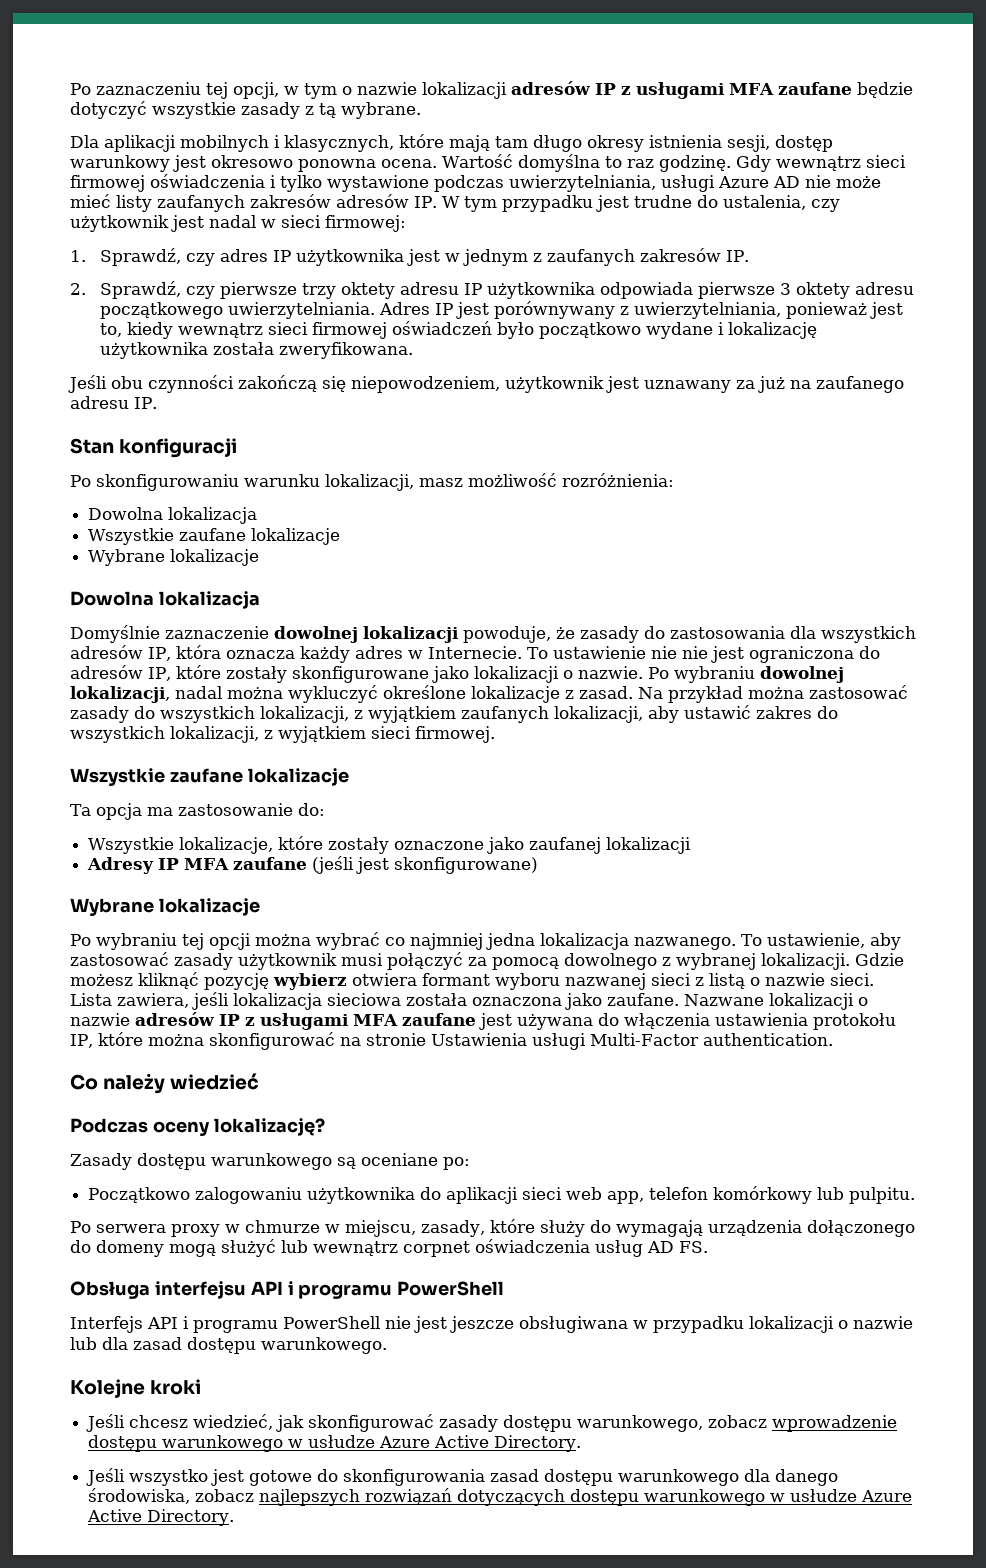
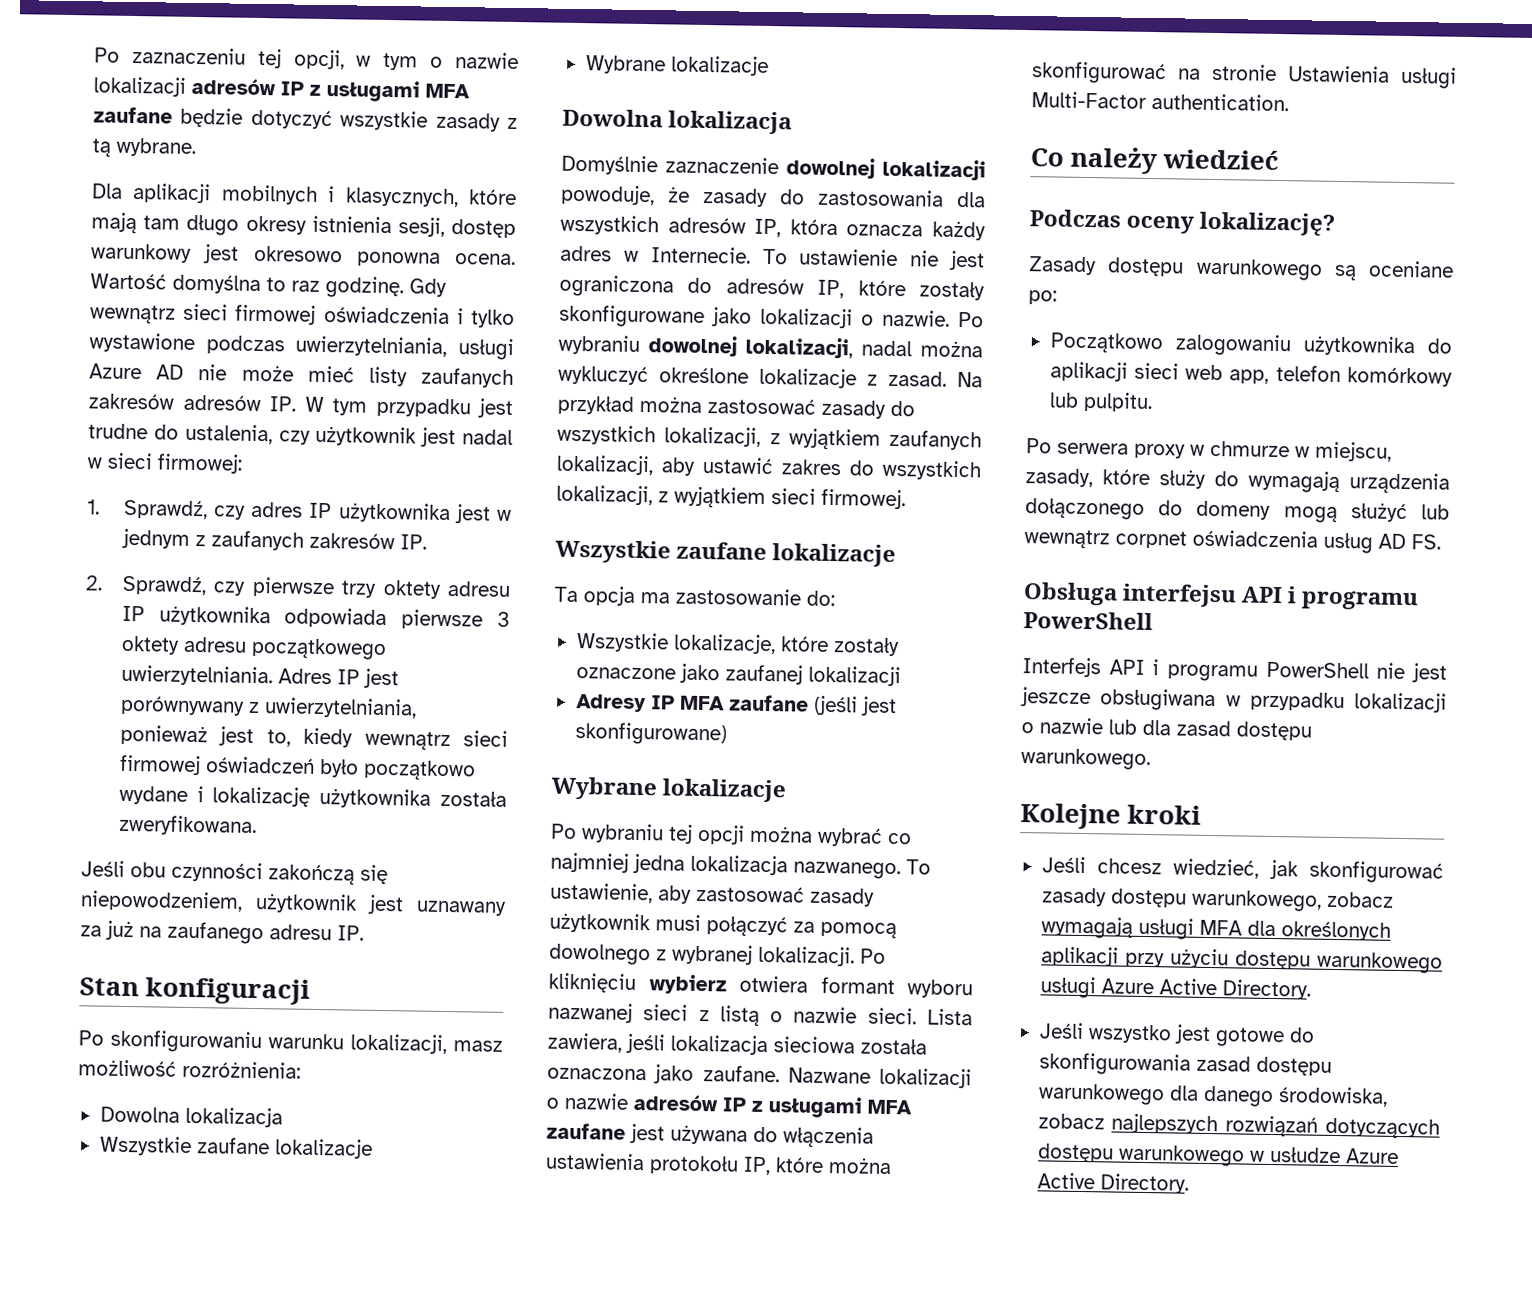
[681,646,708,659] nie -> (940, 258) none
[855,953,904,966] [70,972,269,990] Gdzie możesz kliknąć pozycję -> [860,948,886,964] [548,972,636,993] Po kliknięciu
[772,1415,898,1432] [88,1435,376,1452] wprowadzenie dostępu warunkowego w usłudze -> [1040,916,1391,941] [1040,946,1443,974] [1039,976,1096,999] wymagają usługi MFA dla określonych aplikacji przy użyciu dostępu warunkowego usługi

